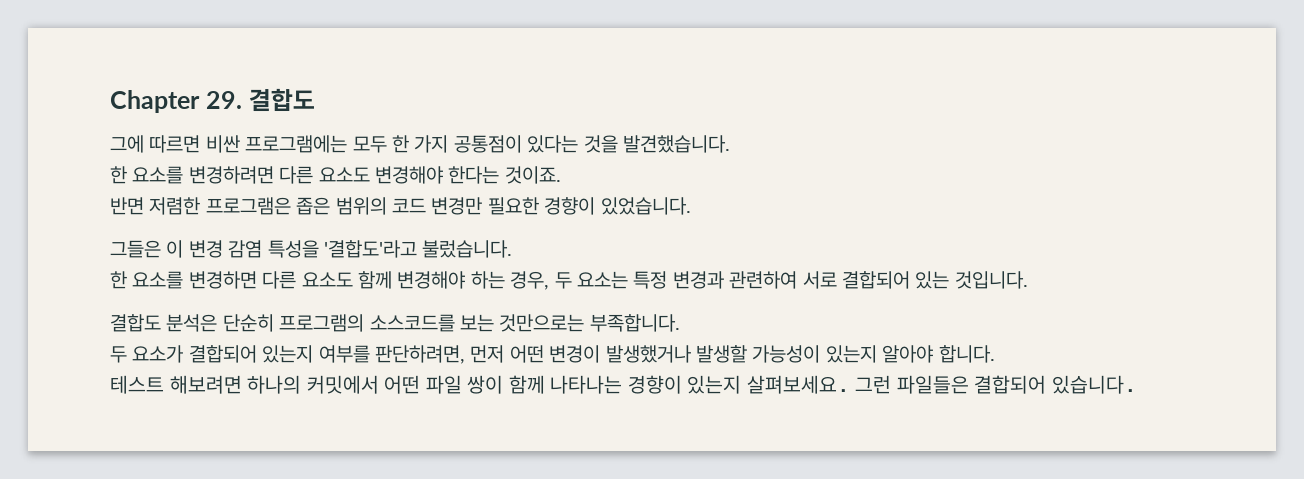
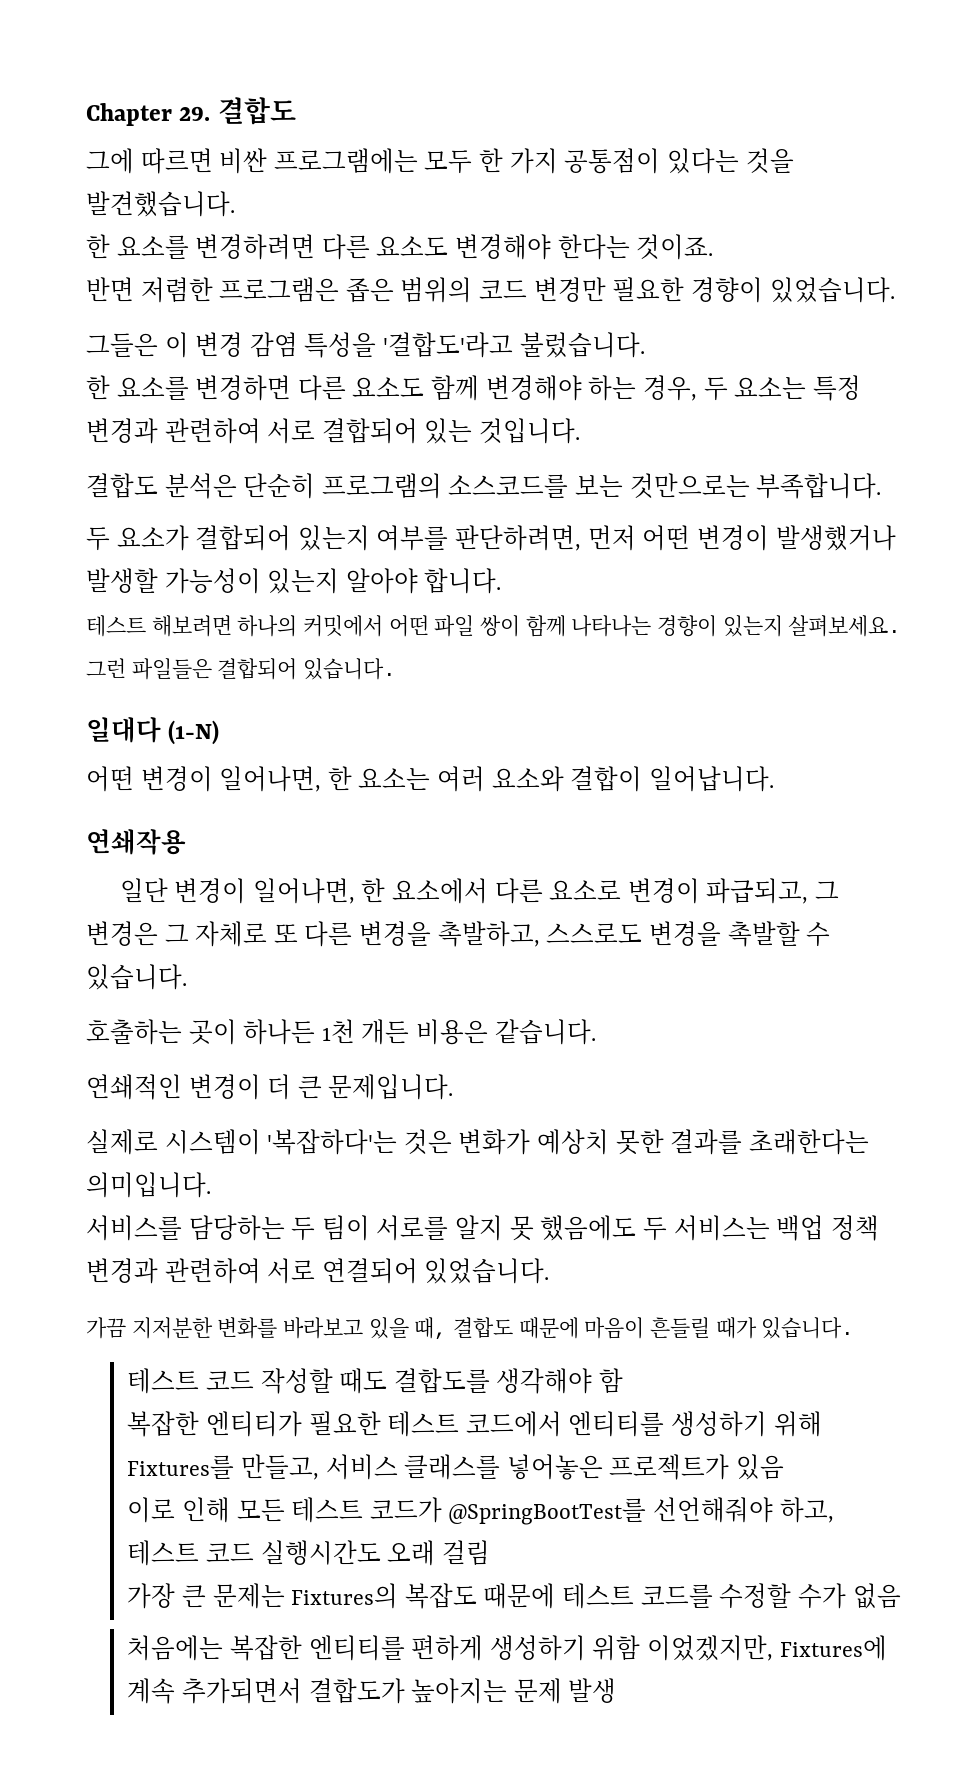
(1138, 384) none -> [86,717,219,745] [86,766,774,792] [86,829,186,855] [119,878,840,904] [86,921,831,947] [86,964,187,990] [86,1019,596,1045] [86,1074,454,1100] [86,1129,869,1155] [86,1172,211,1198] [86,1215,879,1241] [86,1258,550,1284] [86,1317,855,1339] [127,1368,624,1394] [127,1411,822,1437] [127,1454,785,1480] [127,1497,834,1525] [127,1540,490,1566] [127,1583,901,1609] [127,1635,887,1661] [127,1678,617,1704] // 일대다 (1-N) // 어떤 변경이 일어나면, 한 요소는 여러 요소와 결합이 일어납니다. // 연쇄작용 // 일단 변경이 일어나면, 한 요소에서 다른 요소로 변경이 파급되고, 그 변경은 그 자체로 또 다른 변경을 촉발하고, 스스로도 변경을 촉발할 수 있습니다. // 호출하는 곳이 하나든 1천 개든 비용은 같습니다. // 연쇄적인 변경이 더 큰 문제입니다. // 실제로 시스템이 '복잡하다'는 것은 변화가 예상치 못한 결과를 초래한다는 의미입니다. // 서비스를 담당하는 두 팀이 서로를 알지 못 했음에도 두 서비스는 백업 정책 변경과 관련하여 서로 연결되어 있었습니다. // 가끔 지저분한 변화를 바라보고 있을 때, 결합도 때문에 마음이 흔들릴 때가 있습니다. // 테스트 코드 작성할 때도 결합도를 생각해야 함 // 복잡한 엔티티가 필요한 테스트 코드에서 엔티티를 생성하기 위해 Fixtures를 만들고, 서비스 클래스를 넣어놓은 프로젝트가 있음 // 이로 인해 모든 테스트 코드가 @SpringBootTest를 선언해줘야 하고, 테스트 코드 실행시간도 오래 걸림 // 가장 큰 문제는 Fixtures의 복잡도 때문에 테스트 코드를 수정할 수가 없음 // 처음에는 복잡한 엔티티를 편하게 생성하기 위함 이었겠지만, Fixtures에 계속 추가되면서 결합도가 높아지는 문제 발생

